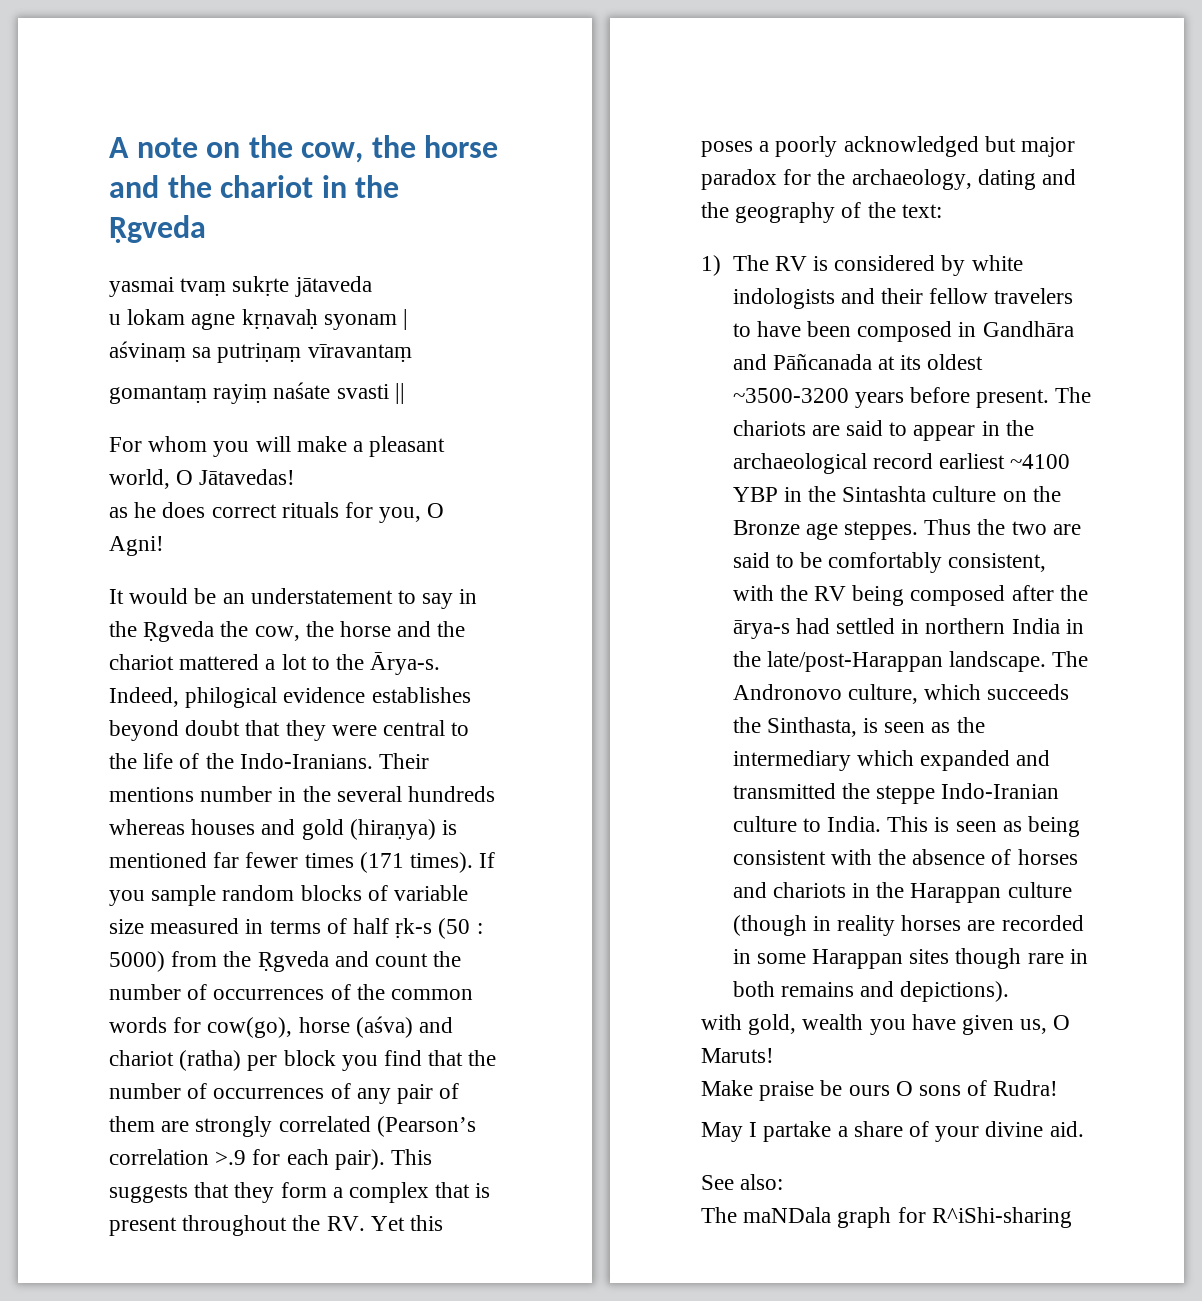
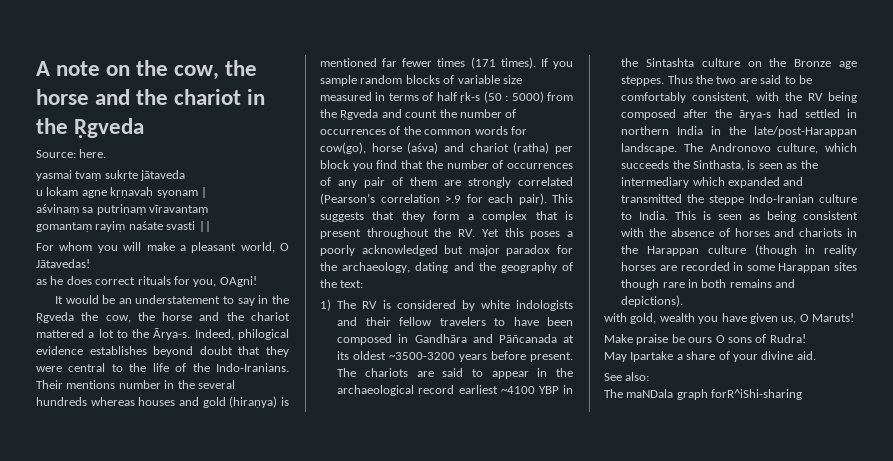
(206, 229) none -> [36,149,107,158] // Source: here.
[427,503,445,518] [109,536,164,556] O Agni! -> [219,276,257,287] OAgni!
[749,1121,832,1142] I partake -> [630,351,674,362] Ipartake
[897,1207,1072,1228] for R^iShi-sharing -> [711,389,803,400] forR^iShi-sharing

